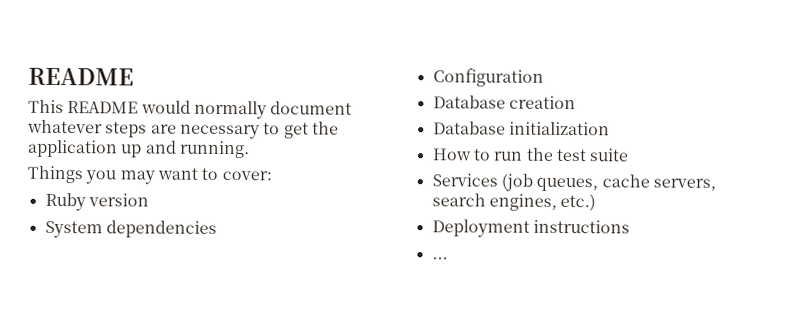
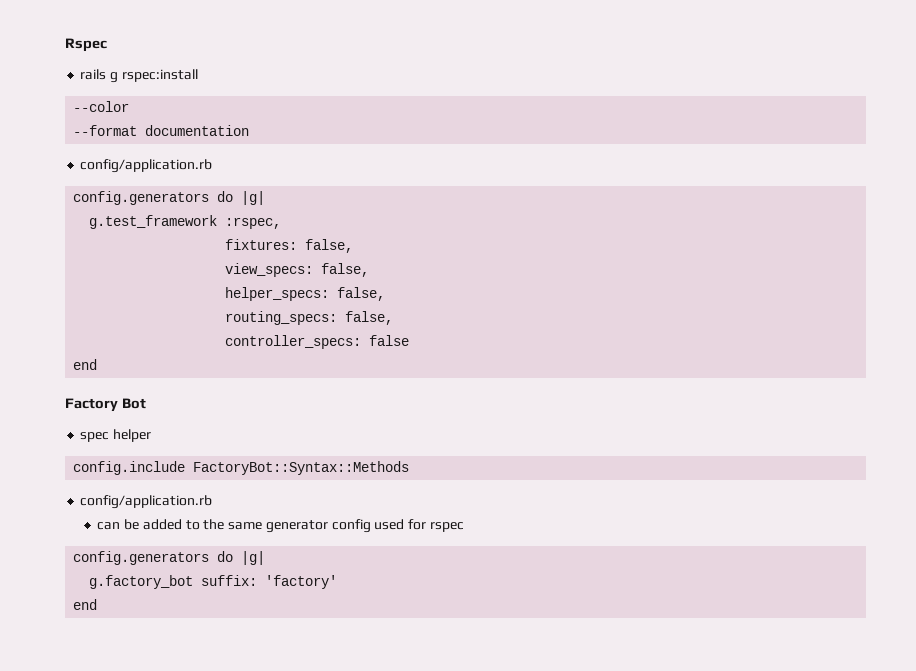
[28,67,134,86] [28,99,353,120] [27,119,339,140] [27,139,250,159] [27,165,272,185] [44,192,149,212] [44,220,217,239] [432,68,544,87] [432,95,576,110] [432,121,610,136] [431,147,630,162] [431,173,716,192] [431,193,597,212] [431,219,630,238] [431,257,448,260] README // This README would normally document whatever steps are necessary to get the application up and running. // Things you may want to cover: // Ruby version // System dependencies // Configuration // Database creation // Database initialization // How to run the test suite // Services (job queues, cache servers, search engines, etc.) // Deployment instructions // ... -> [65,38,107,52] [80,69,198,83] [73,101,130,112] [73,125,250,136] [80,159,213,173] [73,191,266,205] [89,215,282,229] [225,239,354,253] [225,263,370,277] [225,287,386,301] [225,311,394,325] [225,335,410,349] [73,359,98,370] [65,398,146,412] [80,429,152,442] [73,461,410,475] [80,495,213,509] [97,519,464,533] [73,551,266,565] [89,575,338,589] [73,599,98,610] Rspec // rails g rspec:install // --color // --format documentation // config/application.rb // config.generators do |g| // g.test_framework :rspec, // fixtures: false, // view_specs: false, // helper_specs: false, // routing_specs: false, // controller_specs: false // end // Factory Bot // spec helper // config.include FactoryBot::Syntax::Methods // config/application.rb // can be added to the same generator config used for rspec // config.generators do |g| // g.factory_bot suffix: 'factory' // end

